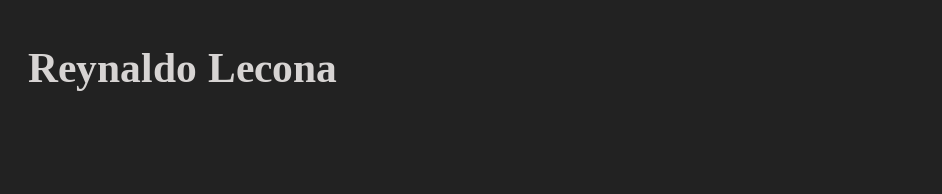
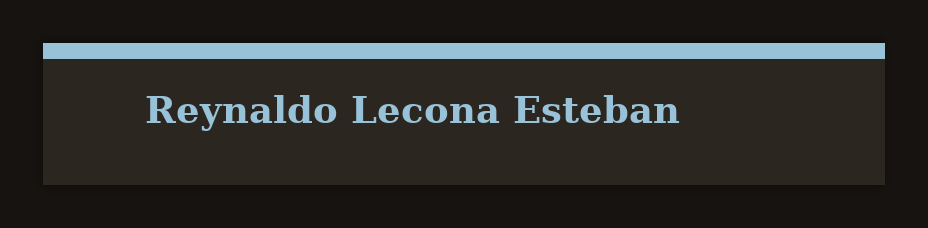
(338, 68) none -> [513,95,680,123] Esteban

